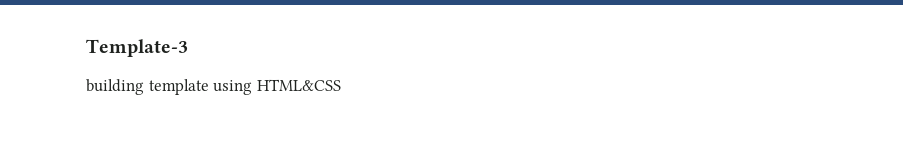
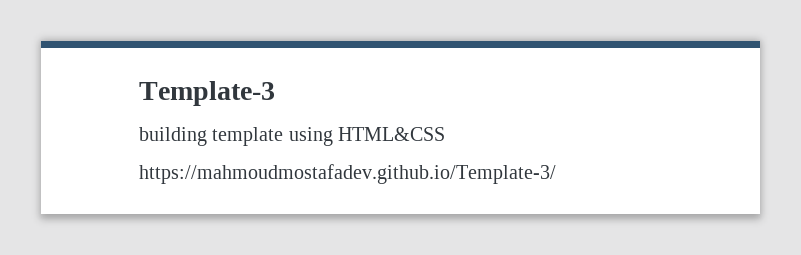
(341, 85) none -> [139,164,556,184] // https://mahmoudmostafadev.github.io/Template-3/

